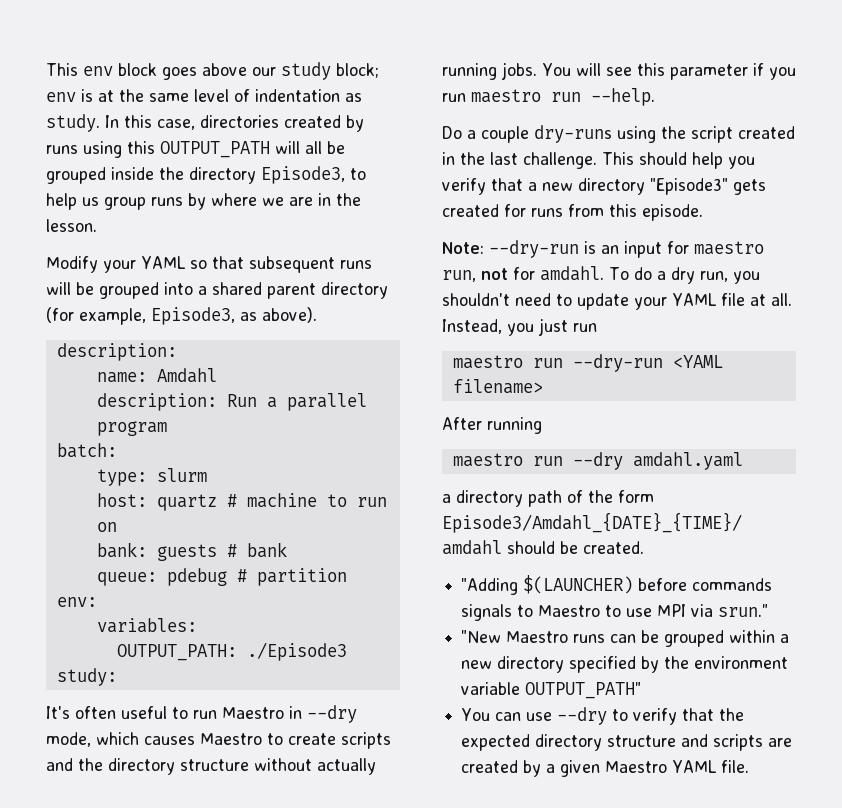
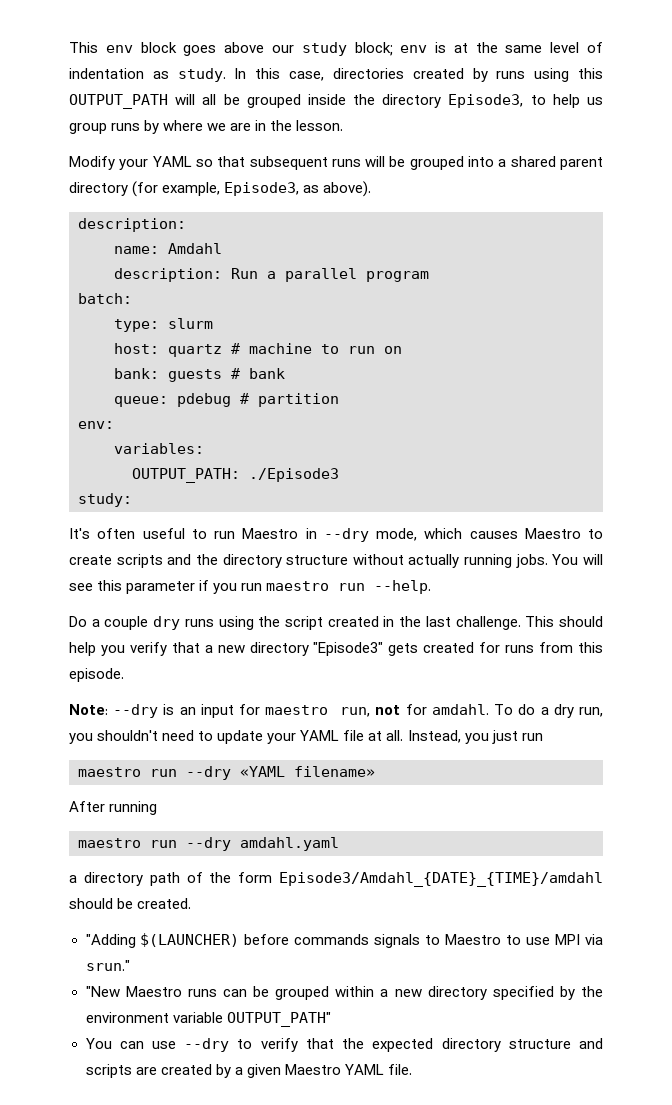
[534,125,612,143] dry-runs -> [153,616,214,630] dry runs
[489,240,579,258] --dry-run -> [113,704,159,718] --dry
[572,354,723,372] [452,379,543,394] --dry-run <YAML filename> -> [186,766,375,780] --dry «YAML filename»

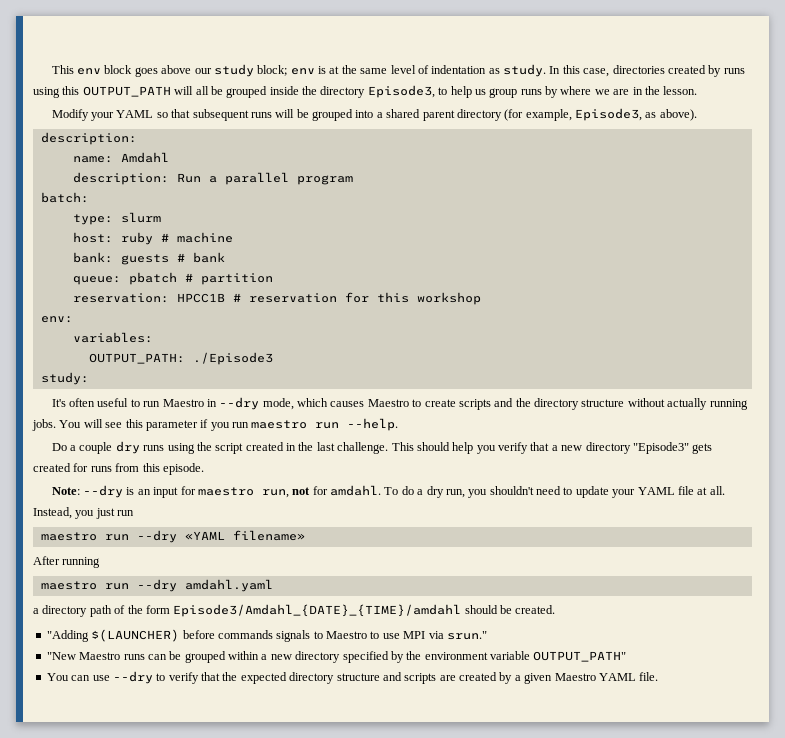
[168,344,222,357] quartz -> [120,232,153,245] ruby
[321,344,402,354] to run on -> (233, 237) none
[177,393,231,407] pdebug -> [128,272,177,285] pbatch
(339, 400) none -> [72,292,481,305] // reservation: HPCC1B # reservation for this workshop

